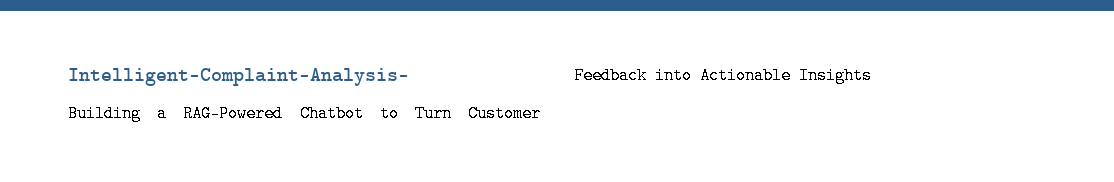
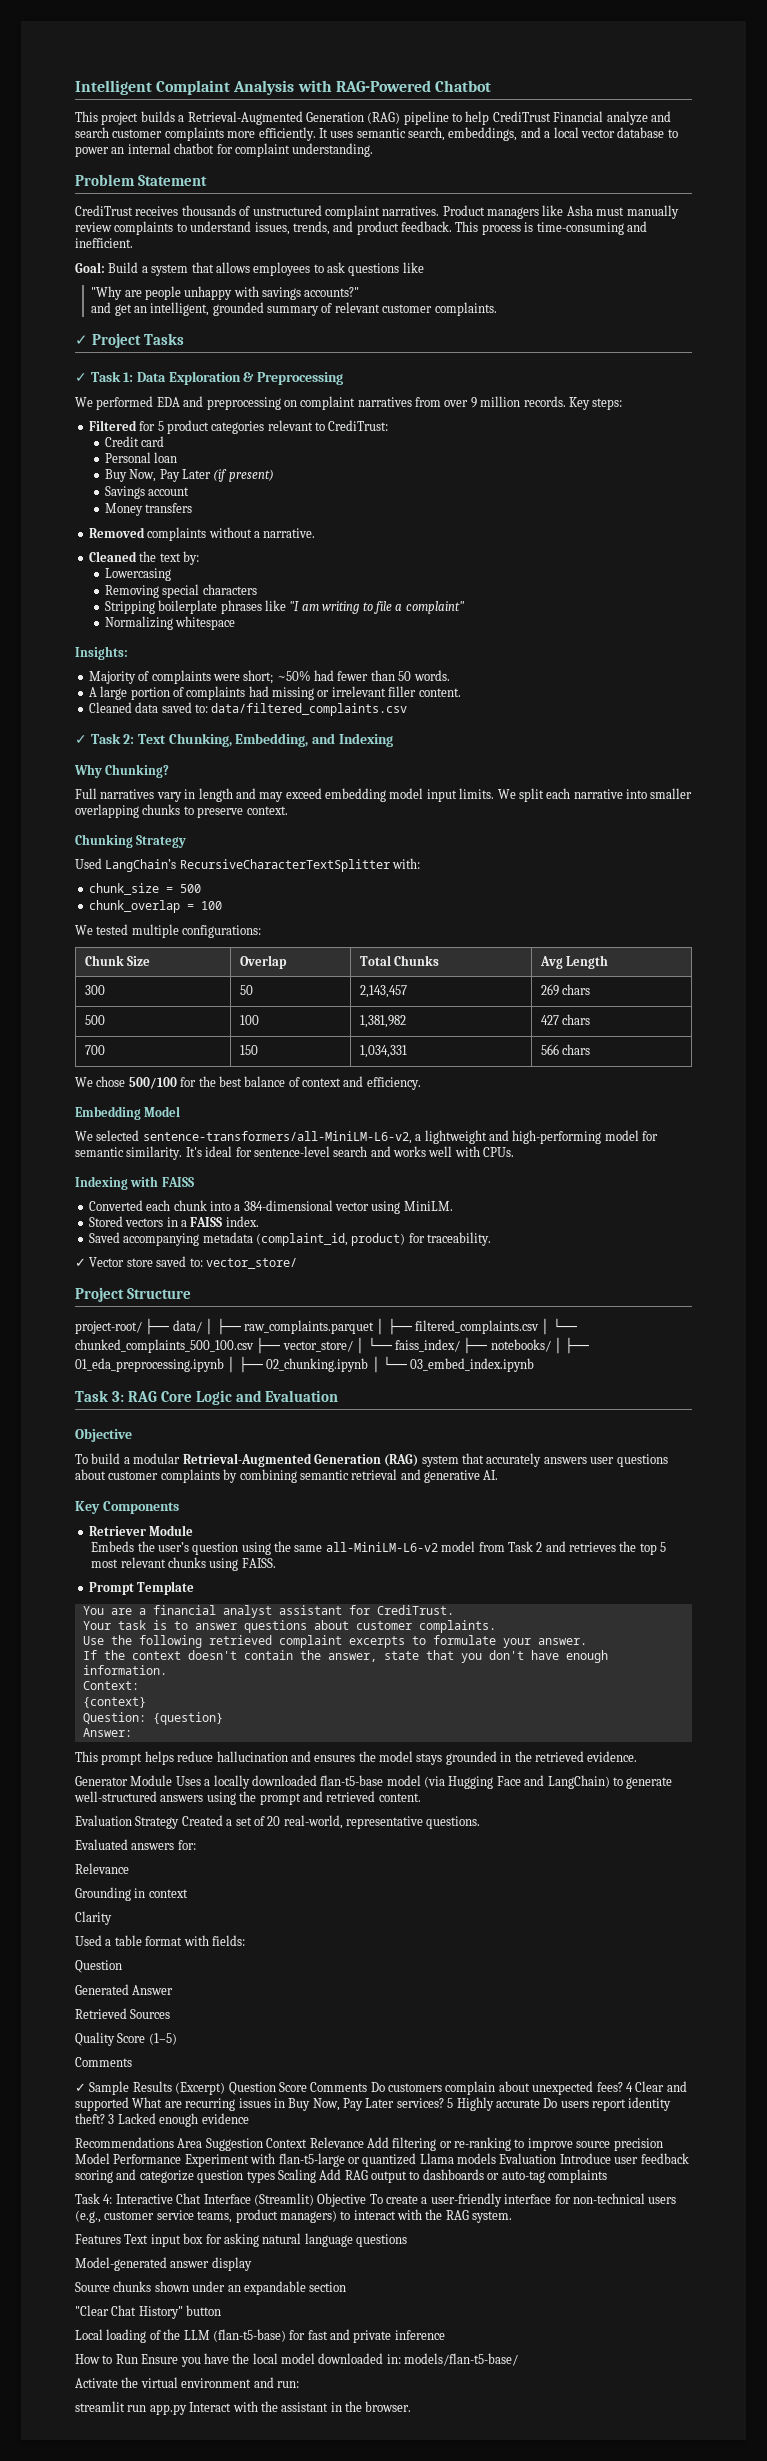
[68,68,409,86] [68,105,541,122] [574,67,872,84] Intelligent-Complaint-Analysis- // Building a RAG-Powered Chatbot to Turn Customer Feedback into Actionable Insights -> [75,80,491,95] [75,111,671,125] [75,127,678,141] [75,143,374,157] [75,174,207,186] [75,205,679,219] [75,221,647,235] [75,238,133,248] [75,262,424,276] [91,286,360,300] [91,302,497,316] [75,333,184,348] [75,371,343,385] [75,396,623,410] [88,420,389,434] [104,436,165,447] [104,452,178,463] [104,469,274,482] [104,486,190,499] [104,503,193,516] [88,527,316,541] [88,551,199,565] [104,568,171,581] [104,584,257,598] [104,600,464,614] [104,616,236,630] [75,646,128,660] [88,670,450,684] [88,686,461,700] [88,702,408,716] [75,733,393,747] [74,764,170,778] [75,788,693,802] [75,804,288,818] [75,834,187,848] [75,858,421,872] [88,883,201,895] [88,900,222,913] [75,924,262,938] [84,955,151,966] [239,955,287,969] [359,955,440,966] [539,955,609,969] [84,985,105,995] [239,985,253,995] [359,985,407,998] [540,984,591,996] [84,1015,105,1025] [239,1015,259,1025] [359,1015,406,1028] [540,1014,591,1025] [84,1045,105,1055] [239,1045,258,1055] [359,1045,407,1058] [540,1044,591,1055] [75,1076,421,1090] [75,1106,181,1120] [75,1130,658,1144] [75,1146,515,1160] [75,1176,194,1190] [88,1200,453,1214] [88,1216,259,1227] [88,1232,491,1246] [75,1256,297,1269] [75,1287,191,1302] [75,1318,577,1335] [75,1337,590,1354] [75,1356,535,1373] [75,1390,339,1405] [75,1428,132,1442] [75,1453,668,1467] [75,1469,499,1483] [75,1501,179,1514] [88,1525,194,1536] [91,1541,667,1555] [91,1557,276,1571] [88,1581,195,1595] [82,1605,454,1618] [82,1620,496,1633] [82,1635,587,1648] [82,1650,608,1663] [82,1665,167,1675] [82,1681,139,1690] [82,1697,146,1708] [82,1712,223,1725] [82,1728,132,1737] [75,1751,638,1765] [75,1775,673,1789] [74,1791,421,1805] [75,1815,481,1829] [75,1839,196,1850] [75,1863,129,1874] [75,1887,188,1901] [75,1911,112,1925] [75,1935,245,1946] [75,1960,122,1973] [75,1984,174,1995] [75,2008,171,2019] [75,2032,177,2046] [75,2057,132,2067] [75,2081,687,2095] [75,2097,672,2111] [75,2113,249,2127] [75,2137,663,2151] [75,2153,689,2167] [75,2169,607,2183] [75,2193,677,2207] [75,2209,513,2223] [75,2233,407,2247] [75,2257,252,2271] [75,2281,347,2295] [75,2305,222,2319] [75,2329,445,2343] [75,2353,519,2367] [75,2377,299,2388] [75,2401,412,2415] Intelligent Complaint Analysis with RAG-Powered Chatbot // This project builds a Retrieval-Augmented Generation (RAG) pipeline to help CrediTrust Financial analyze and search customer complaints more efficiently. It uses semantic search, embeddings, and a local vector database to power an internal chatbot for complaint understanding. // Problem Statement // CrediTrust receives thousands of unstructured complaint narratives. Product managers like Asha must manually review complaints to understand issues, trends, and product feedback. This process is time-consuming and inefficient. // Goal: Build a system that allows employees to ask questions like // "Why are people unhappy with savings accounts?" // and get an intelligent, grounded summary of relevant customer complaints. // ✓ Project Tasks // ✓ Task 1: Data Exploration & Preprocessing // We performed EDA and preprocessing on complaint narratives from over 9 million records. Key steps: // Filtered for 5 product categories relevant to CrediTrust: // Credit card // Personal loan // Buy Now, Pay Later (if present) // Savings account // Money transfers // Removed complaints without a narrative. // Cleaned the text by: // Lowercasing // Removing special characters // Stripping boilerplate phrases like "I am writing to file a complaint" // Normalizing whitespace // Insights: // Majority of complaints were short; ~50% had fewer than 50 words. // A large portion of complaints had missing or irrelevant filler content. // Cleaned data saved to: data/filtered_complaints.csv // ✓ Task 2: Text Chunking, Embedding, and Indexing // Why Chunking? // Full narratives vary in length and may exceed embedding model input limits. We split each narrative into smaller overlapping chunks to preserve context. // Chunking Strategy // Used LangChain’s RecursiveCharacterTextSplitter with: // chunk_size = 500 // chunk_overlap = 100 // We tested multiple configurations: // Chunk Size | Overlap | Total Chunks | Avg Length // 300 | 50 | 2,143,457 | 269 chars // 500 | 100 | 1,381,982 | 427 chars // 700 | 150 | 1,034,331 | 566 chars // We chose 500/100 for the best balance of context and efficiency. // Embedding Model // We selected sentence-transformers/all-MiniLM-L6-v2, a lightweight and high-performing model for semantic similarity. It's ideal for sentence-level search and works well with CPUs. // Indexing with FAISS // Converted each chunk into a 384-dimensional vector using MiniLM. // Stored vectors in a FAISS index. // Saved accompanying metadata (complaint_id, product) for traceability. // ✓ Vector store saved to: vector_store/ // Project Structure // project-root/ ├── data/ │ ├── raw_complaints.parquet │ ├── filtered_complaints.csv │ └── chunked_complaints_500_100.csv ├── vector_store/ │ └── faiss_index/ ├── notebooks/ │ ├── 01_eda_preprocessing.ipynb │ ├── 02_chunking.ipynb │ └── 03_embed_index.ipynb // Task 3: RAG Core Logic and Evaluation // Objective // To build a modular Retrieval-Augmented Generation (RAG) system that accurately answers user questions about customer complaints by combining semantic retrieval and generative AI. // Key Components // Retriever Module // Embeds the user’s question using the same all-MiniLM-L6-v2 model from Task 2 and retrieves the top 5 most relevant chunks using FAISS. // Prompt Template // You are a financial analyst assistant for CrediTrust. // Your task is to answer questions about customer complaints. // Use the following retrieved complaint excerpts to formulate your answer. // If the context doesn't contain the answer, state that you don't have enough information. // Context: // {context} // Question: {question} // Answer: // This prompt helps reduce hallucination and ensures the model stays grounded in the retrieved evidence. // Generator Module Uses a locally downloaded flan-t5-base model (via Hugging Face and LangChain) to generate well-structured answers using the prompt and retrieved content. // Evaluation Strategy Created a set of 20 real-world, representative questions. // Evaluated answers for: // Relevance // Grounding in context // Clarity // Used a table format with fields: // Question // Generated Answer // Retrieved Sources // Quality Score (1–5) // Comments // ✓ Sample Results (Excerpt) Question Score Comments Do customers complain about unexpected fees? 4 Clear and supported What are recurring issues in Buy Now, Pay Later services? 5 Highly accurate Do users report identity theft? 3 Lacked enough evidence // Recommendations Area Suggestion Context Relevance Add filtering or re-ranking to improve source precision Model Performance Experiment with flan-t5-large or quantized Llama models Evaluation Introduce user feedback scoring and categorize question types Scaling Add RAG output to dashboards or auto-tag complaints // Task 4: Interactive Chat Interface (Streamlit) Objective To create a user-friendly interface for non-technical users (e.g., customer service teams, product managers) to interact with the RAG system. // Features Text input box for asking natural language questions // Model-generated answer display // Source chunks shown under an expandable section // "Clear Chat History" button // Local loading of the LLM (flan-t5-base) for fast and private inference // How to Run Ensure you have the local model downloaded in: models/flan-t5-base/ // Activate the virtual environment and run: // streamlit run app.py Interact with the assistant in the browser.

